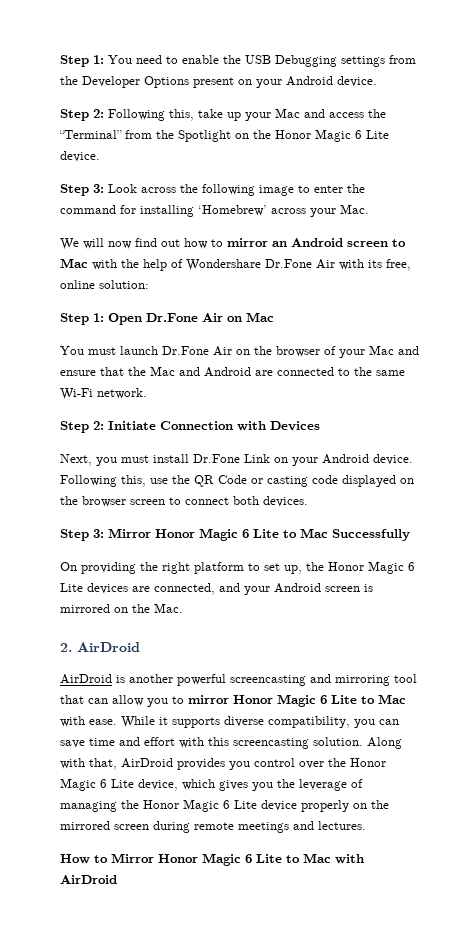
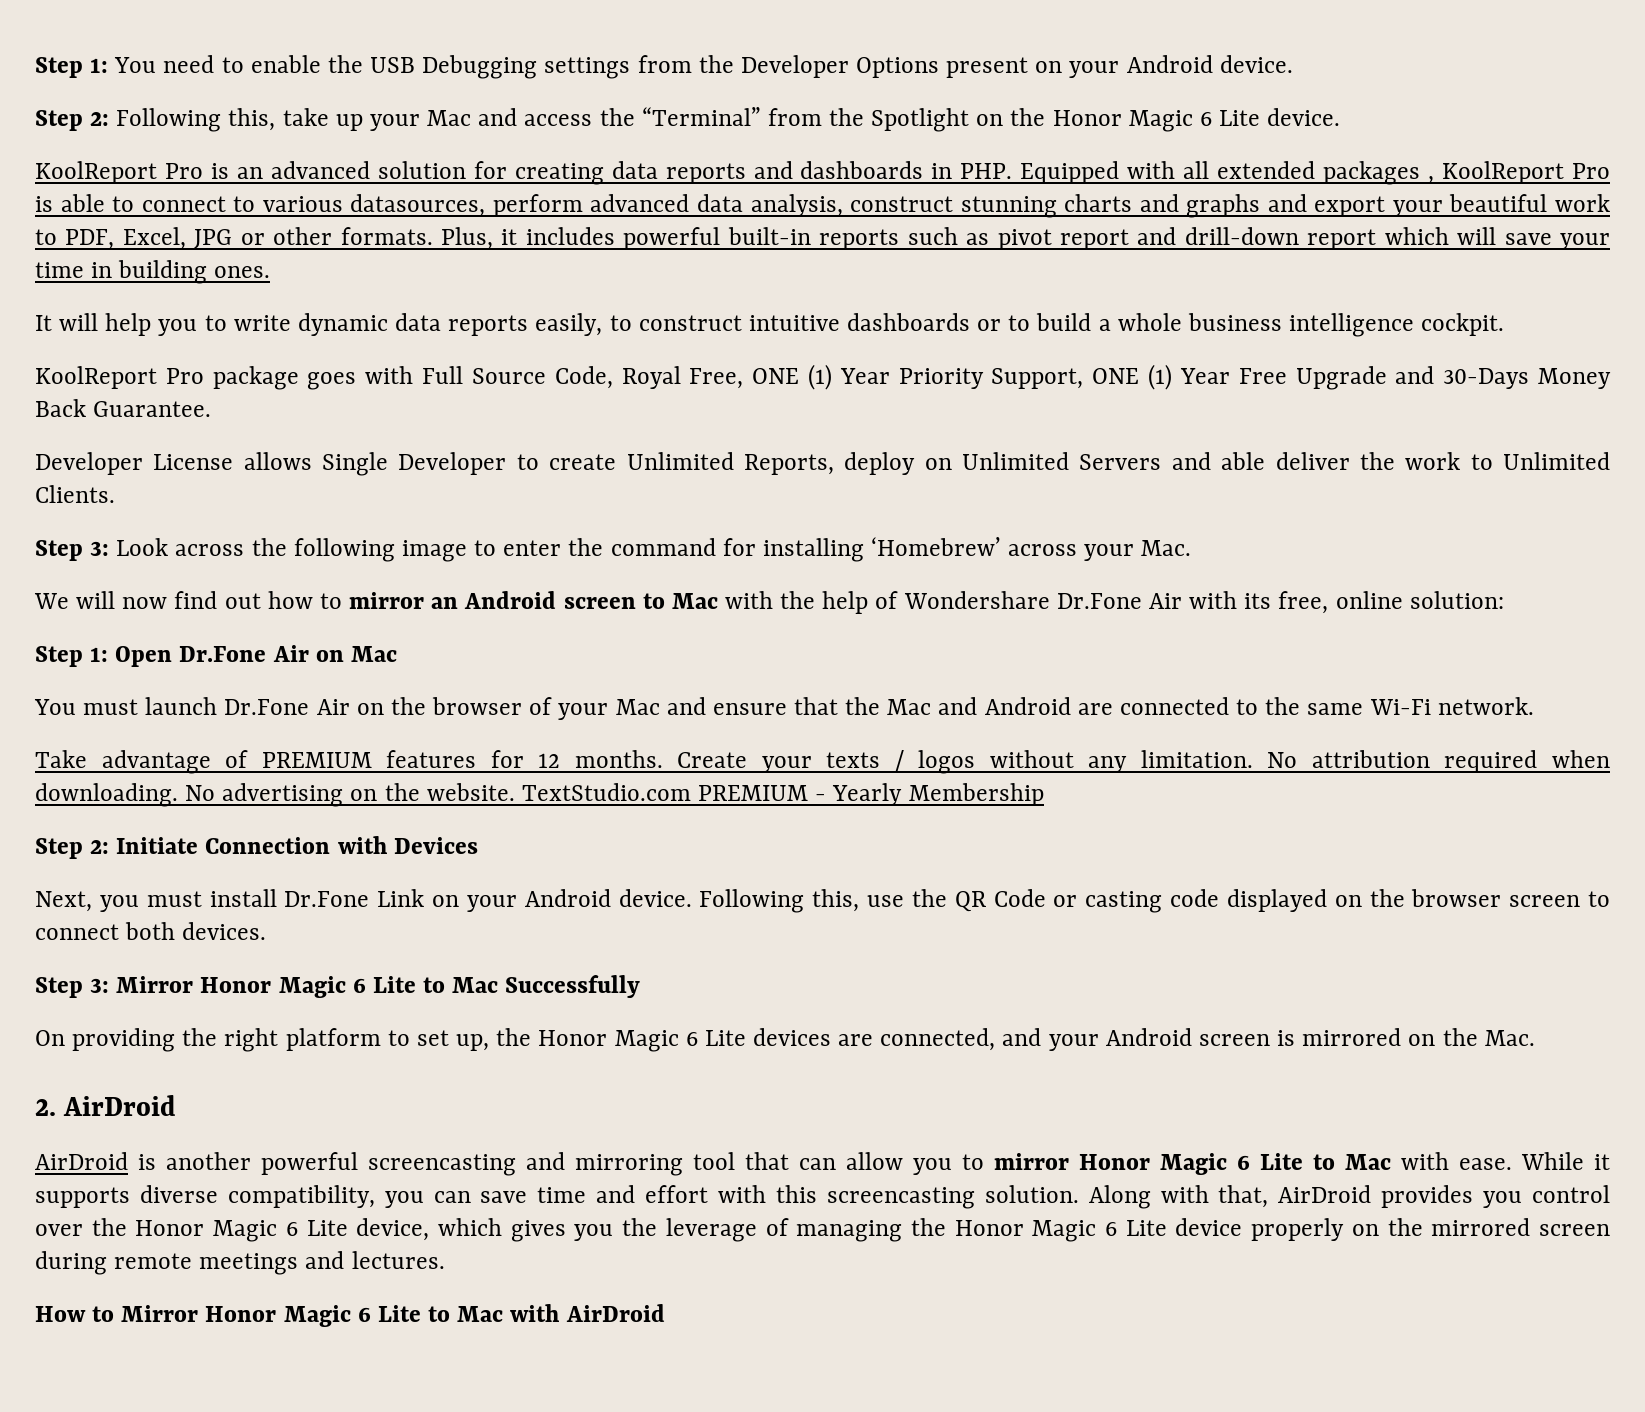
(100, 156) none -> [35,161,1611,185] [35,194,1610,218] [35,227,1611,250] [35,260,271,284] [35,313,1505,337] [35,364,1611,390] [35,399,212,417] [35,452,1611,476] [35,485,115,503] // KoolReport Pro is an advanced solution for creating data reports and dashboards in PHP. Equipped with all extended packages , KoolReport Pro is able to connect to various datasources, perform advanced data analysis, construct stunning charts and graphs and export your beautiful work to PDF, Excel, JPG or other formats. Plus, it includes powerful built-in reports such as pivot report and drill-down report which will save your time in building ones. // It will help you to write dynamic data reports easily, to construct intuitive dashboards or to build a whole business intelligence cockpit. // KoolReport Pro package goes with Full Source Code, Royal Free, ONE (1) Year Priority Support, ONE (1) Year Free Upgrade and 30-Days Money Back Guarantee. // Developer License allows Single Developer to create Unlimited Reports, deploy on Unlimited Servers and able deliver the work to Unlimited Clients.
(147, 393) none -> [35,750,1611,774] [35,783,1044,807] // Take advantage of PREMIUM features for 12 months. Create your texts / logos without any limitation. No attribution required when downloading. No advertising on the website. TextStudio.com PREMIUM - Yearly Membership

